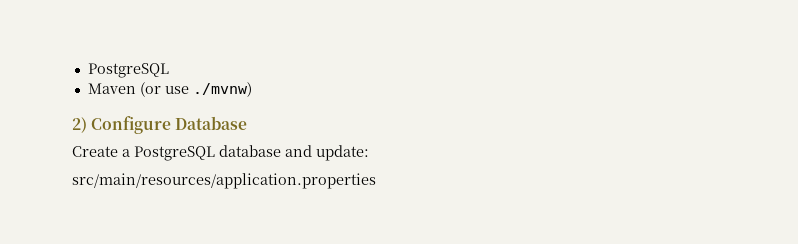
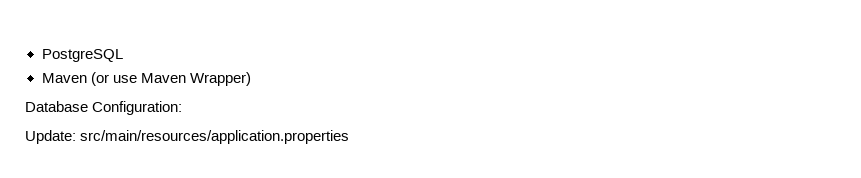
[192,82,252,97] [72,116,248,134] [72,145,369,161] ./mvnw) // 2) Configure Database // Create a PostgreSQL database and update: // -> [140,72,251,86] [25,101,183,115] [25,130,76,144] Maven Wrapper) // Database Configuration: // Update:

